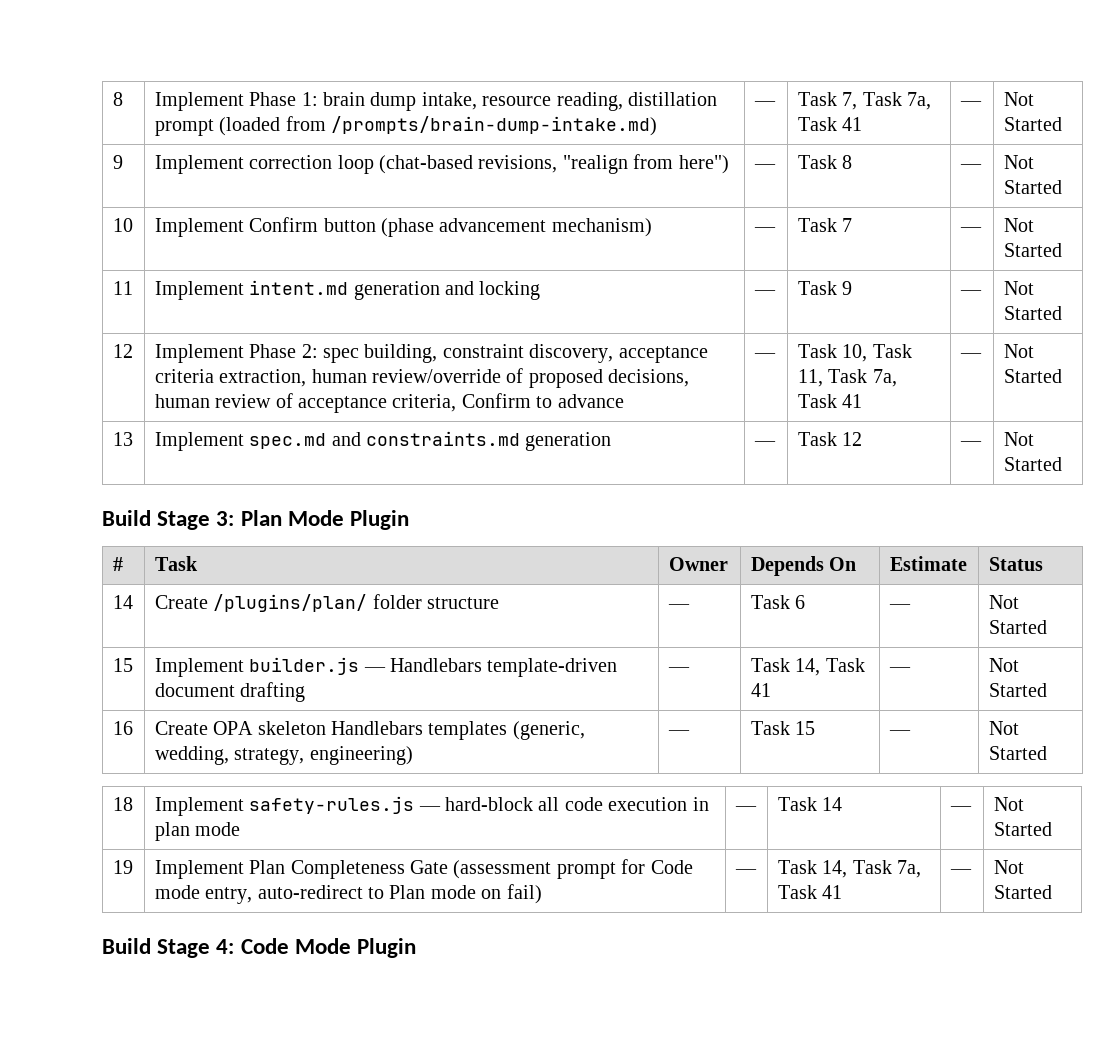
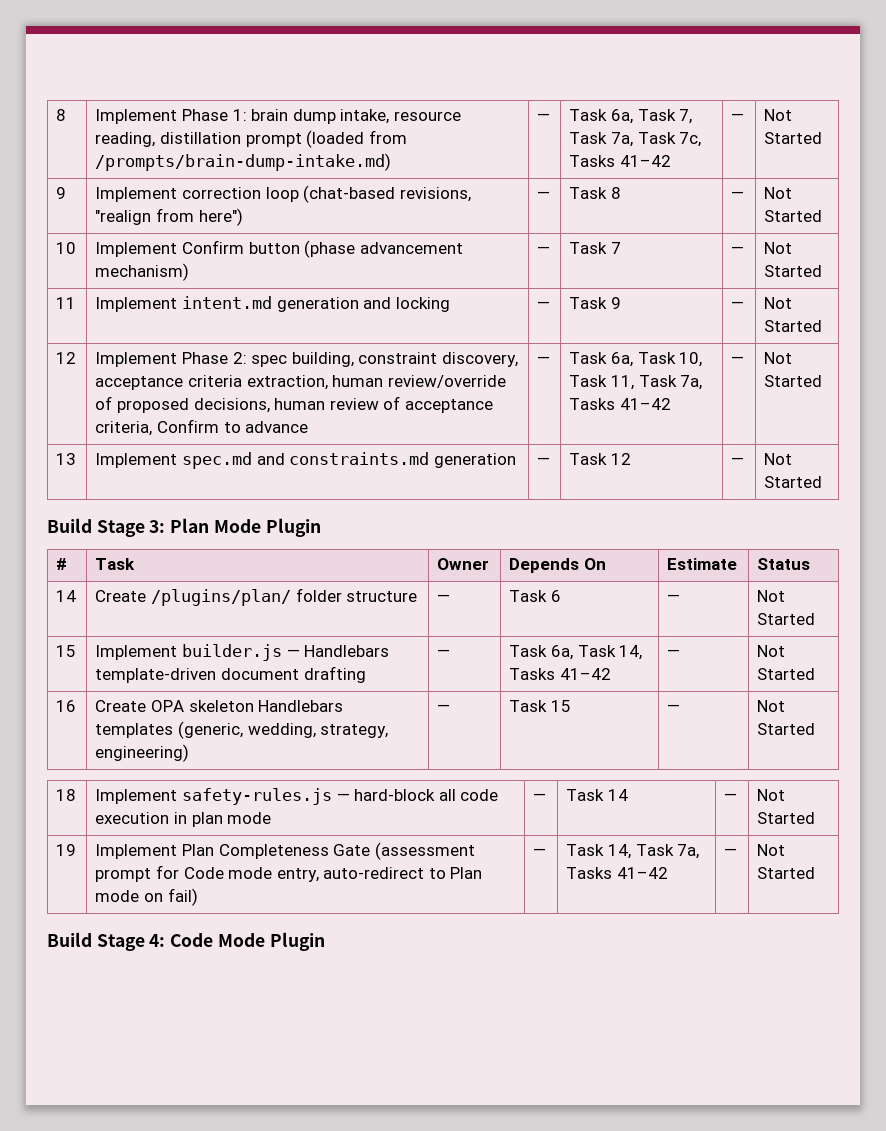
(837, 99) none -> [610,109,676,124] 6a, Task
[842,117,863,131] 41 -> [679,132,702,147] [569,155,671,167] 7c, Tasks 41–42
(837, 351) none -> [610,352,676,367] 6a, Task
[797,394,863,408] Task 41 -> [569,398,671,410] Tasks 41–42
[795,658,865,676] [750,683,771,697] 14, Task 41 -> [550,645,643,660] [509,668,611,680] 6a, Task 14, Tasks 41–42
[777,885,843,899] Task 41 -> [566,867,668,879] Tasks 41–42

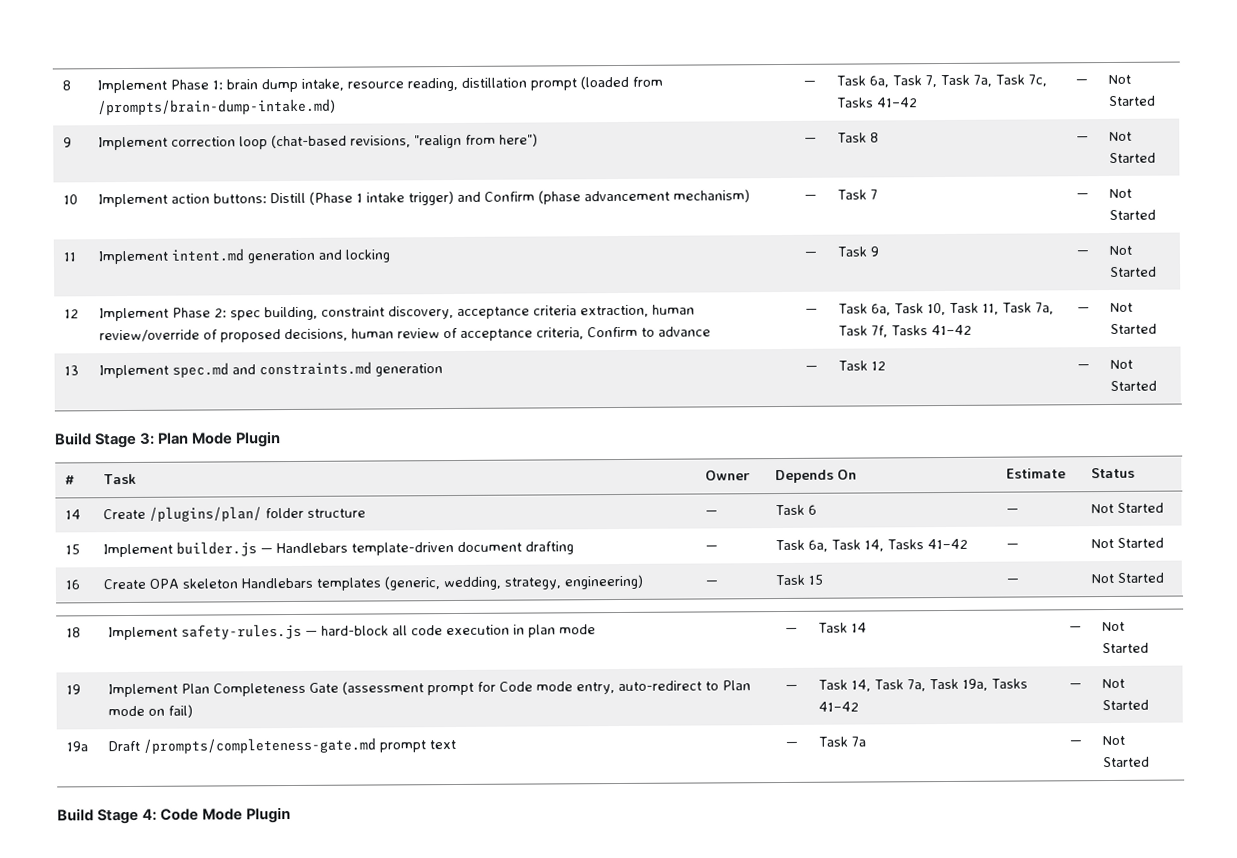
[181,240,300,254] Confirm button -> [171,190,536,206] action buttons: Distill (Phase 1 intake trigger) and Confirm
(703, 382) none -> [838,325,889,338] Task 7f,
[566,867,668,879] [724,848,738,856] [757,844,786,856] [757,867,816,879] Tasks 41–42 | — | Not Started -> [929,678,1028,691] [818,701,860,712] [1069,683,1083,689] [1102,678,1126,689] [1102,699,1150,711] [66,741,89,752] [108,737,457,754] [785,741,799,747] [818,736,867,747] [1069,740,1083,746] [1102,735,1126,746] [1103,756,1151,768] Task 19a, Tasks 41–42 | — | Not Started // 19a | Draft /prompts/completeness-gate.md prompt text | — | Task 7a | — | Not Started

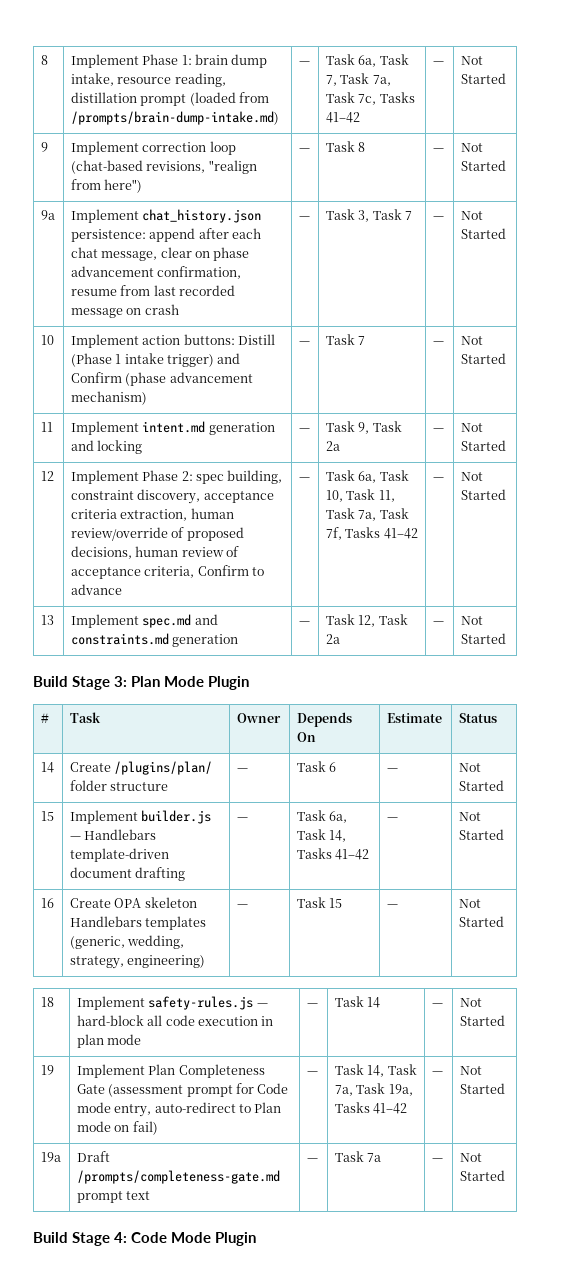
(1157, 157) none -> [40,210,55,220] [70,209,262,223] [70,228,261,242] [70,247,250,261] [70,266,242,279] [70,285,235,296] [70,304,179,318] [298,216,310,220] [325,209,412,222] [432,216,444,220] [460,211,483,220] [460,228,506,239] // 9a | Implement chat_history.json persistence: append after each chat message, clear on phase advancement confirmation, resume from last recorded message on crash | — | Task 3, Task 7 | — | Not Started
[870,246,880,257] 9 -> [358,421,402,434] [325,441,340,451] 9, Task 2a
[871,361,887,371] 12 -> [358,614,408,627] [325,634,340,644] 12, Task 2a

